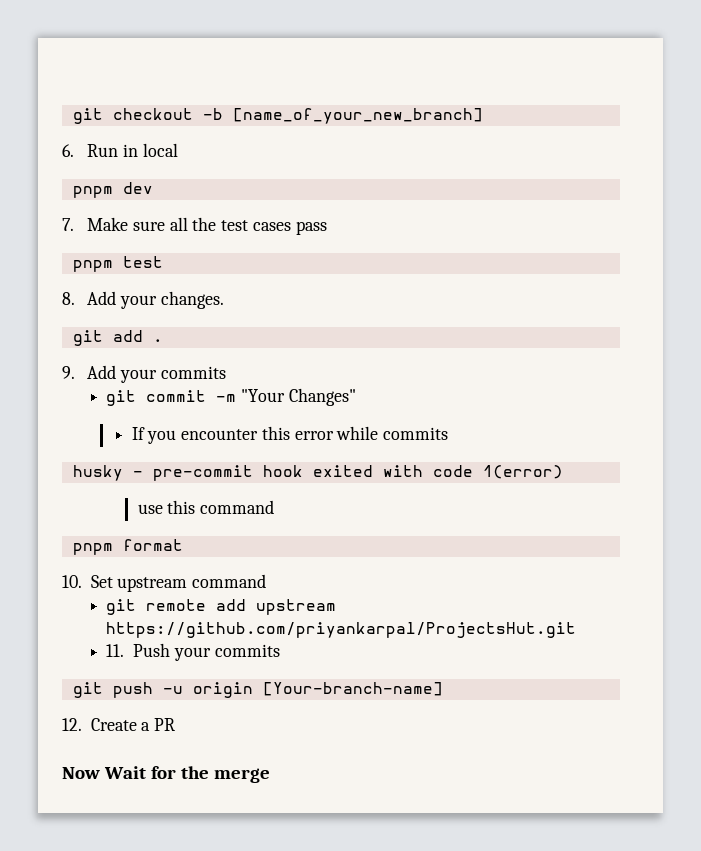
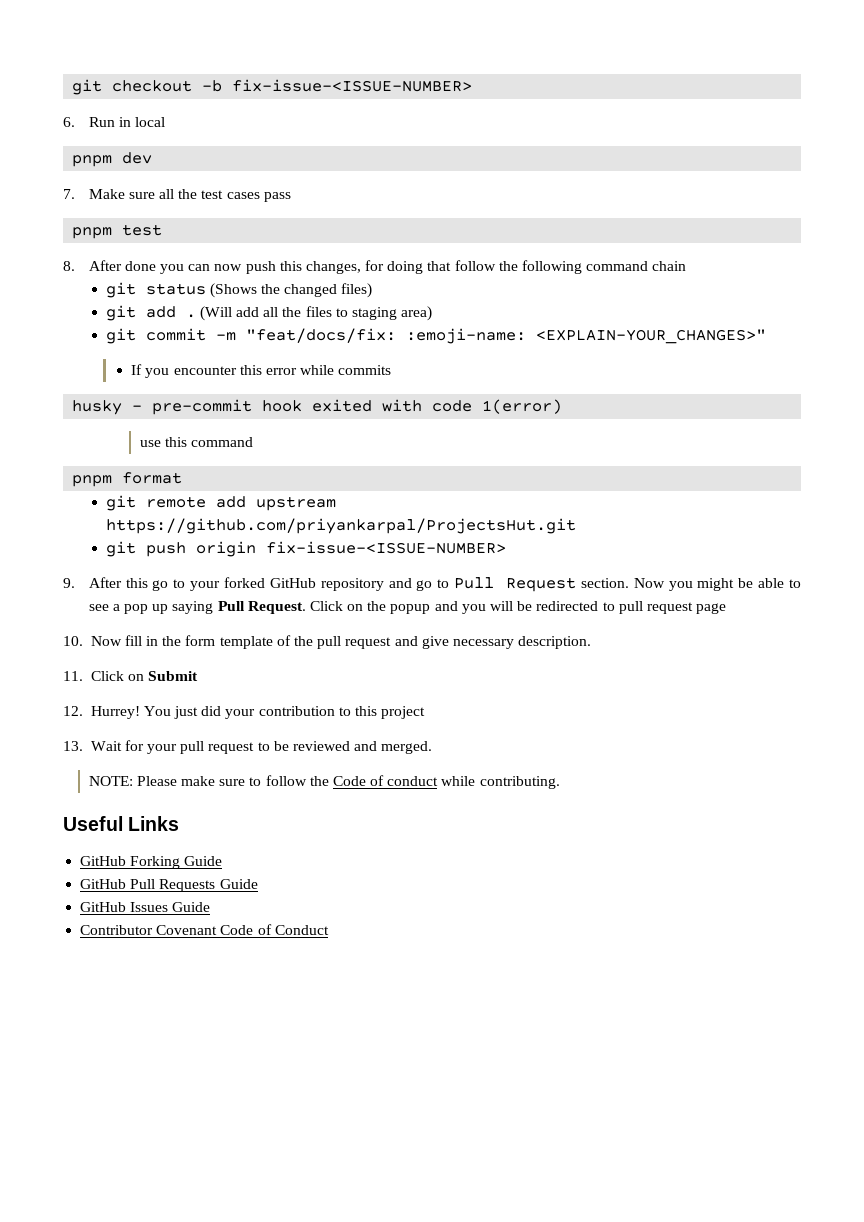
[232,108,483,124] [name_of_your_new_branch] -> [232,79,473,92] fix-issue-<ISSUE-NUMBER>
[87,291,224,309] [72,330,163,346] [62,365,226,383] Add your changes. // git add . // 9. Add your commits -> [88,260,687,274] [105,282,373,298] [105,305,433,321] After done you can now push this changes, for doing that follow the following command chain // git status (Shows the changed files) // git add . (Will add all the files to staging area)
[241,388,356,406] "Your Changes" -> [245,328,766,344] "feat/docs/fix: :emoji-name: <EXPLAIN-YOUR_CHANGES>"
[62,574,267,592] // 10. Set upstream command -> (183, 478) none
[106,643,280,661] [72,682,443,698] [62,718,176,731] [62,766,270,783] 11. Push your commits // git push -u origin [Your-branch-name] // 12. Create a PR // Now Wait for the merge -> [105,541,506,557] [63,577,801,592] [88,601,727,614] [63,635,592,649] [63,671,199,681] [63,706,426,719] [63,740,433,754] [88,775,560,789] [63,816,180,831] [80,856,223,869] [80,879,258,892] [80,902,211,912] [80,924,329,935] git push origin fix-issue-<ISSUE-NUMBER> // 9. After this go to your forked GitHub repository and go to Pull Request section. Now you might be able to see a pop up saying Pull Request. Click on the popup and you will be redirected to pull request page // 10. Now fill in the form template of the pull request and give necessary description. // 11. Click on Submit // 12. Hurrey! You just did your contribution to this project // 13. Wait for your pull request to be reviewed and merged. // NOTE: Please make sure to follow the Code of conduct while contributing. // Useful Links // GitHub Forking Guide // GitHub Pull Requests Guide // GitHub Issues Guide // Contributor Covenant Code of Conduct

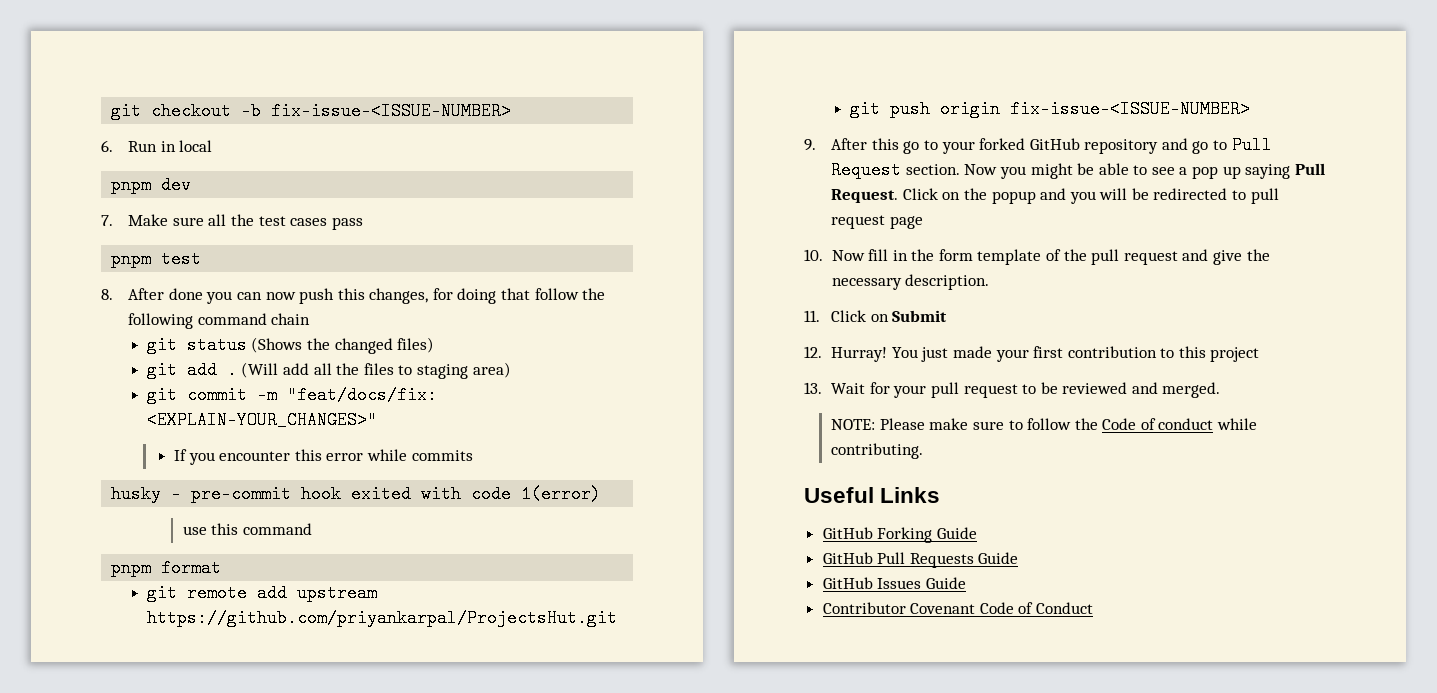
[405,328,526,344] :emoji-name: -> (437, 395) none
(449, 642) none -> [1246,249,1270,261] the
[90,706,140,719] Hurrey! -> [831,347,888,362] Hurray!
[201,706,256,719] did your -> [952,346,1064,362] made your first

